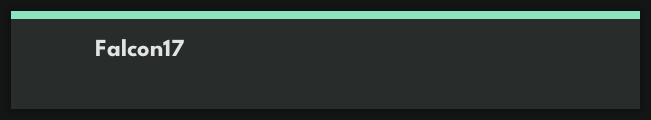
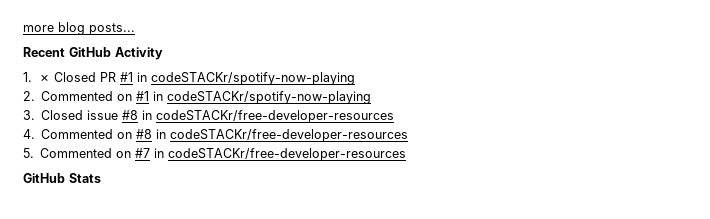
[95,39,184,57] Falcon17 -> [23,22,135,35] [23,47,163,60] [23,72,356,85] [23,91,372,104] [23,110,395,123] [23,129,409,142] [23,148,407,161] [23,173,101,183] more blog posts... // Recent GitHub Activity // 1. ✗ Closed PR #1 in codeSTACKr/spotify-now-playing // 2. Commented on #1 in codeSTACKr/spotify-now-playing // 3. Closed issue #8 in codeSTACKr/free-developer-resources // 4. Commented on #8 in codeSTACKr/free-developer-resources // 5. Commented on #7 in codeSTACKr/free-developer-resources // GitHub Stats

